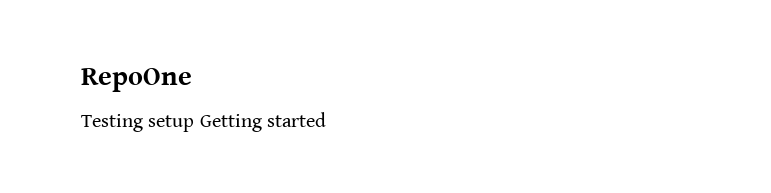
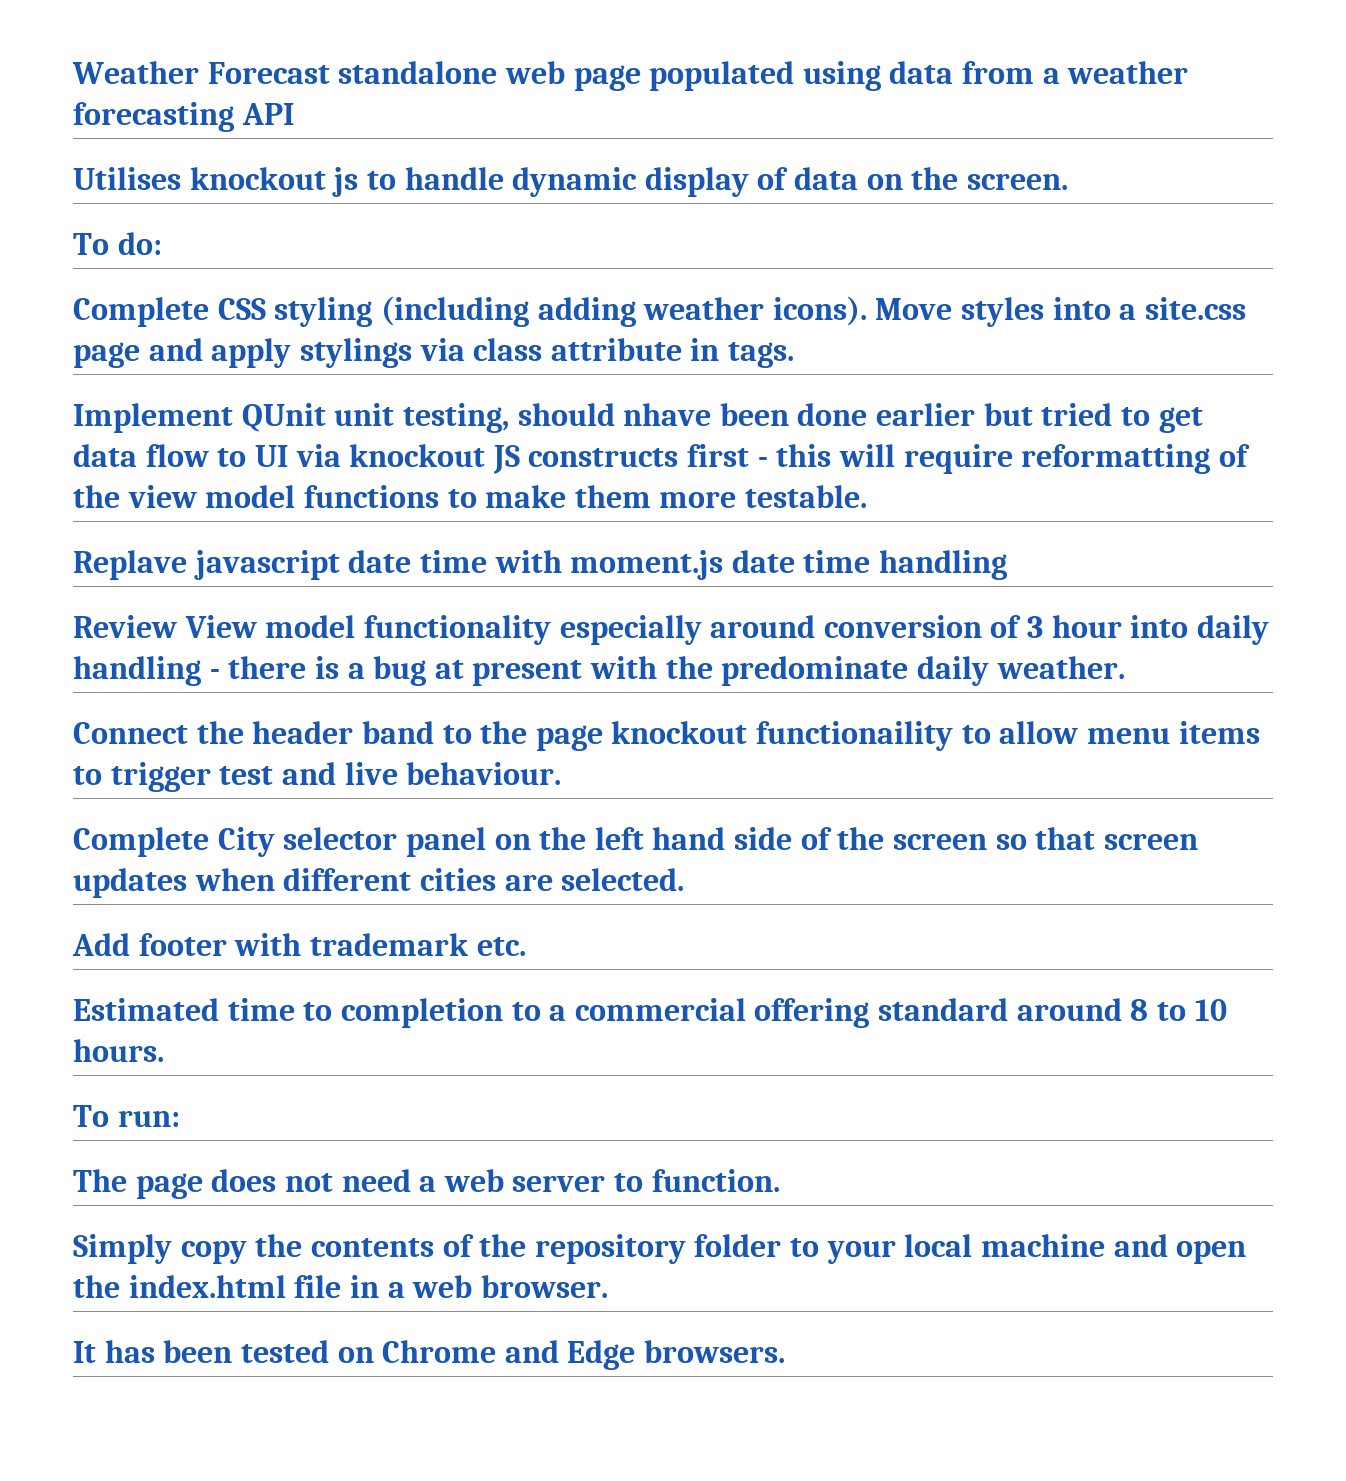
[81,68,192,92] [81,112,326,132] RepoOne // Testing setup Getting started -> [72,61,1189,91] [73,102,294,132] [73,167,1069,197] [73,232,162,255] [73,296,1247,327] [73,338,795,368] [73,403,1203,433] [73,444,1250,474] [73,485,868,508] [73,550,1008,580] [73,615,1270,645] [73,656,1125,686] [73,721,1260,751] [73,762,562,792] [73,827,1198,857] [73,868,685,898] [72,933,526,956] [73,998,1227,1028] [73,1039,164,1062] [73,1105,180,1127] [73,1169,780,1199] [73,1234,1247,1264] [73,1275,608,1298] [73,1340,786,1370] Weather Forecast standalone web page populated using data from a weather forecasting API // Utilises knockout js to handle dynamic display of data on the screen. // To do: // Complete CSS styling (including adding weather icons). Move styles into a site.css page and apply stylings via class attribute in tags. // Implement QUnit unit testing, should nhave been done earlier but tried to get data flow to UI via knockout JS constructs first - this will require reformatting of the view model functions to make them more testable. // Replave javascript date time with moment.js date time handling // Review View model functionality especially around conversion of 3 hour into daily handling - there is a bug at present with the predominate daily weather. // Connect the header band to the page knockout functionaility to allow menu items to trigger test and live behaviour. // Complete City selector panel on the left hand side of the screen so that screen updates when different cities are selected. // Add footer with trademark etc. // Estimated time to completion to a commercial offering standard around 8 to 10 hours. // To run: // The page does not need a web server to function. // Simply copy the contents of the repository folder to your local machine and open the index.html file in a web browser. // It has been tested on Chrome and Edge browsers.

